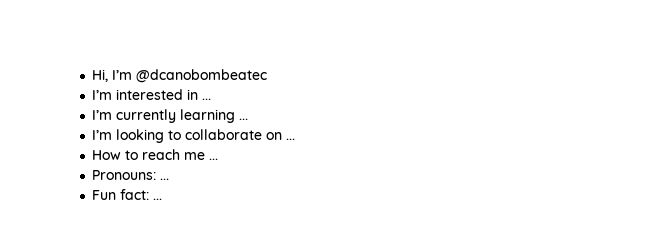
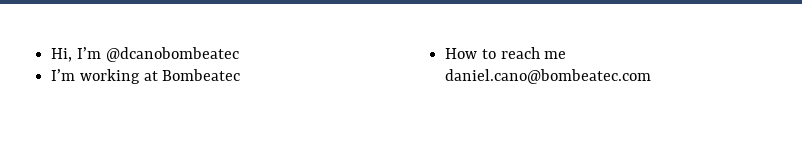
[116,89,212,100] [92,109,249,123] [92,129,296,143] [92,149,219,160] [92,170,170,180] [92,189,163,200] interested in ... // I’m currently learning ... // I’m looking to collaborate on ... // How to reach me ... // Pronouns: ... // Fun fact: ... -> [79,69,241,84] [445,47,567,59] [445,69,652,84] working at Bombeatec // How to reach me daniel.cano@bombeatec.com

